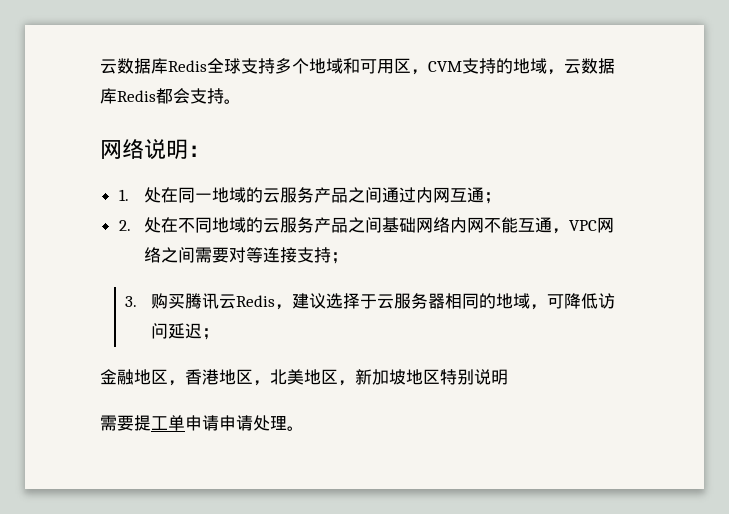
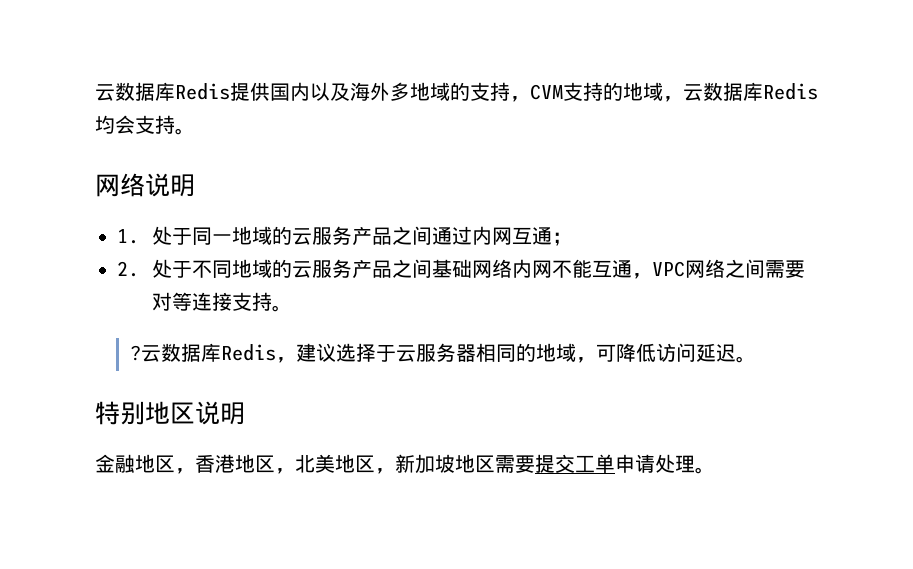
[100,58,411,74] 云数据库Redis全球支持多个地域和可用区 -> [95,82,510,101] 云数据库Redis提供国内以及海外多地域的支持
[156,88,173,104] 都 -> [95,115,115,134] 均
[188,145,210,157] ： -> (195, 185) none
[161,187,179,203] 在 -> [172,228,193,245] 于
[161,217,179,233] 在 -> [172,261,193,278] 于
[331,252,349,264] [125,293,236,309] ； // 3.购买腾讯云 -> [272,305,293,312] [130,343,222,362] 。 // ?云数据库
[201,328,219,340] ； -> [736,356,757,363] [95,401,245,425] 。 // 特别地区说明
[440,369,508,385] [100,415,151,431] 特别说明 // 需要提 -> [495,454,575,473] 需要提交
[219,415,253,431] 申请 -> (655, 463) none

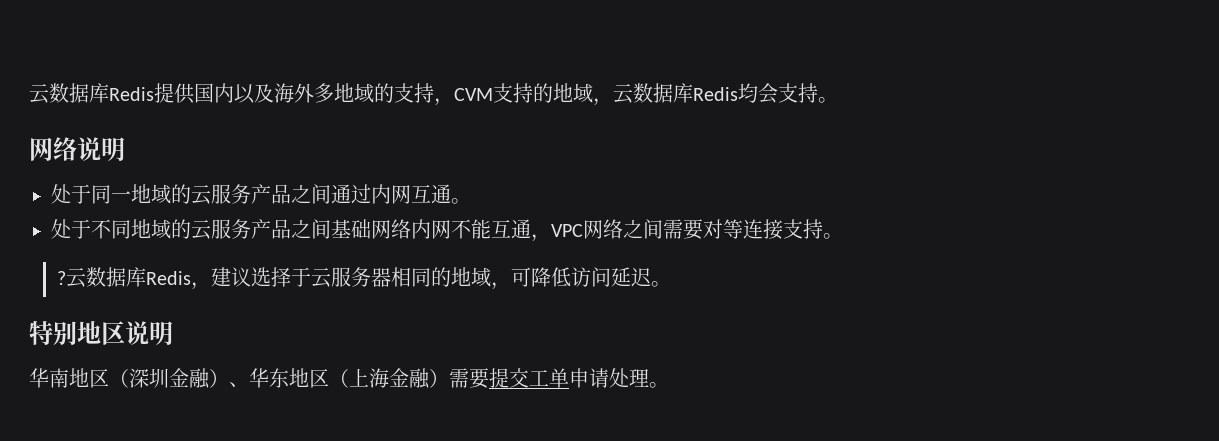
[117,229,139,244] 1. -> (125, 149) none
[552,232,573,246] [117,261,139,277] ； // 2. -> [451,198,471,204] 。 //
[95,454,495,474] 金融地区，香港地区，北美地区，新加坡地区 -> [29,368,449,389] 华南地区（深圳金融）、华东地区（上海金融）

